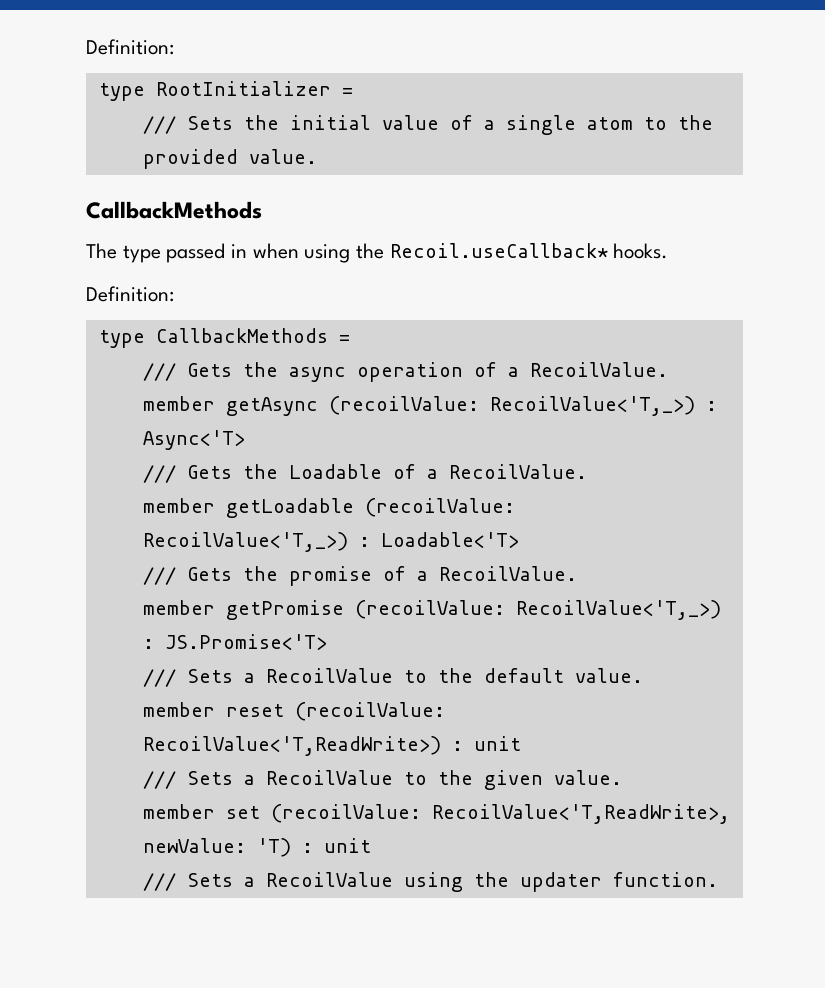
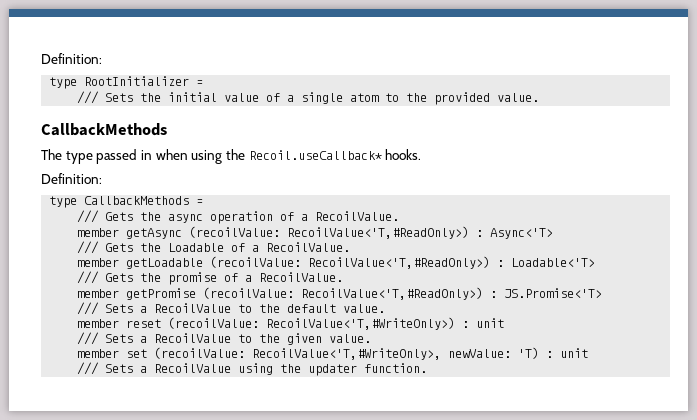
[489,396,695,416] RecoilValue<'T,_>) -> [287,226,470,239] RecoilValue<'T,#ReadOnly>)
[142,532,348,552] RecoilValue<'T,_>) -> [308,256,491,269] RecoilValue<'T,#ReadOnly>)
[515,600,721,620] RecoilValue<'T,_>) -> [301,287,484,300] RecoilValue<'T,#ReadOnly>)
[142,736,441,756] RecoilValue<'T,ReadWrite>) -> [266,317,456,330] RecoilValue<'T,#WriteOnly>)
[431,804,730,824] RecoilValue<'T,ReadWrite>, -> [252,348,442,360] RecoilValue<'T,#WriteOnly>,

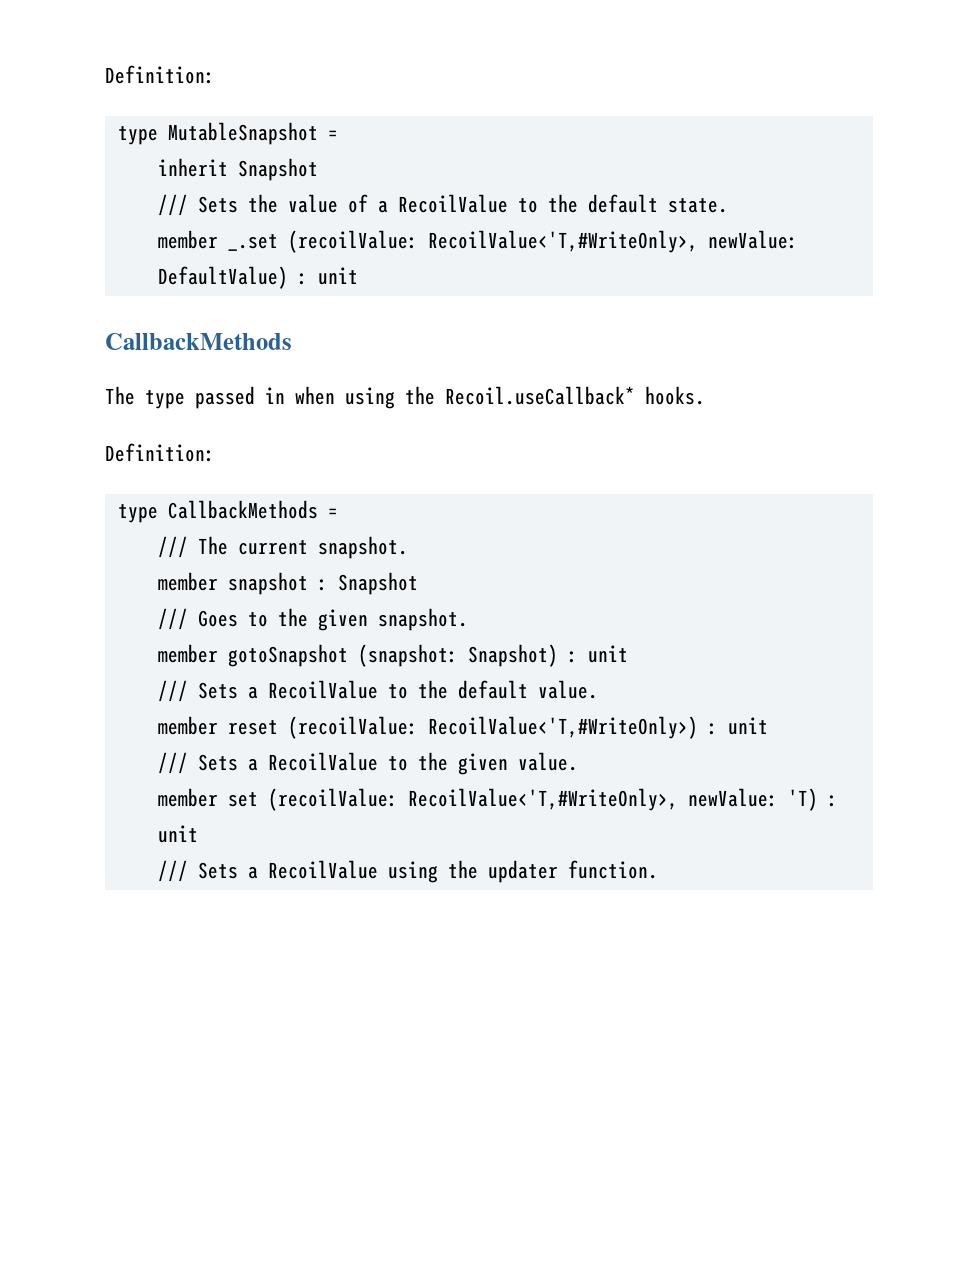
[41,53,102,64] [49,76,204,89] Definition: // type RootInitializer = -> [105,65,215,84] [117,122,338,145] [157,158,318,181] Definition: // type MutableSnapshot = // inherit Snapshot
[168,92,218,102] initial -> (278, 203) none
[301,92,540,105] single atom to the provided value. -> [397,194,728,213] [157,230,798,253] [157,266,358,289] RecoilValue to the default state. // member _.set (recoilValue: RecoilValue<'T,#WriteOnly>, newValue: DefaultValue) : unit
[105,211,400,224] [77,226,554,239] [77,241,351,254] [77,256,596,269] [77,271,344,285] [77,287,603,300] Gets the async operation of a RecoilValue. // member getAsync (recoilValue: RecoilValue<'T,#ReadOnly>) : Async<'T> // /// Gets the Loadable of a RecoilValue. // member getLoadable (recoilValue: RecoilValue<'T,#ReadOnly>) : Loadable<'T> // /// Gets the promise of a RecoilValue. // member getPromise (recoilValue: RecoilValue<'T,#ReadOnly>) : JS.Promise<'T> -> [197,536,408,559] [157,572,418,595] [157,608,468,631] [157,644,628,667] The current snapshot. // member snapshot : Snapshot // /// Goes to the given snapshot. // member gotoSnapshot (snapshot: Snapshot) : unit

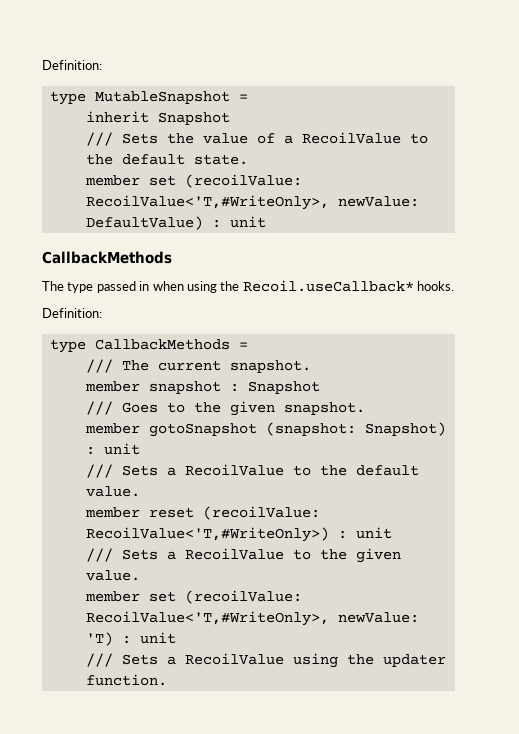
[227,234,278,251] _.set -> [148,175,176,186] set

